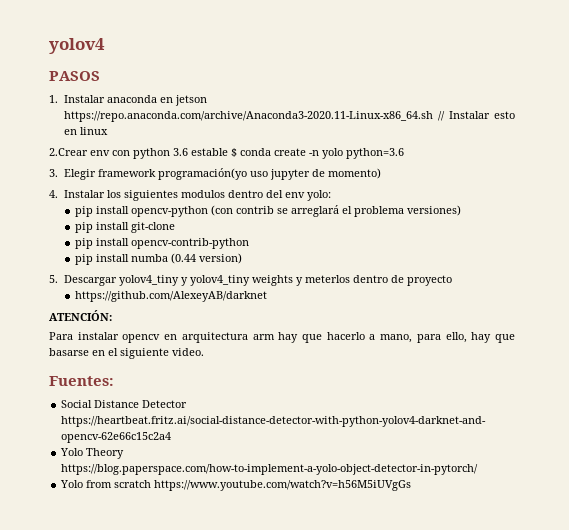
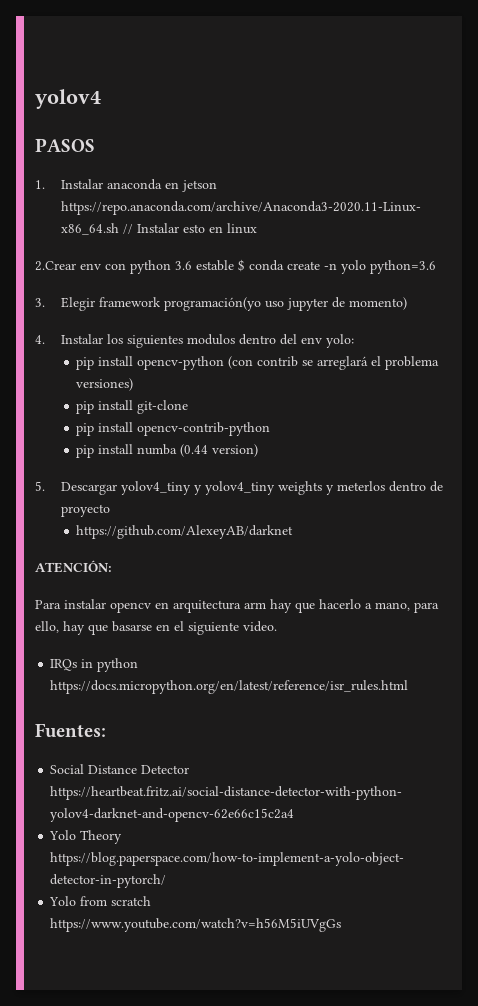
(204, 352) none -> [50,658,139,672] [50,680,409,694] // IRQs in python https://docs.micropython.org/en/latest/reference/isr_rules.html

